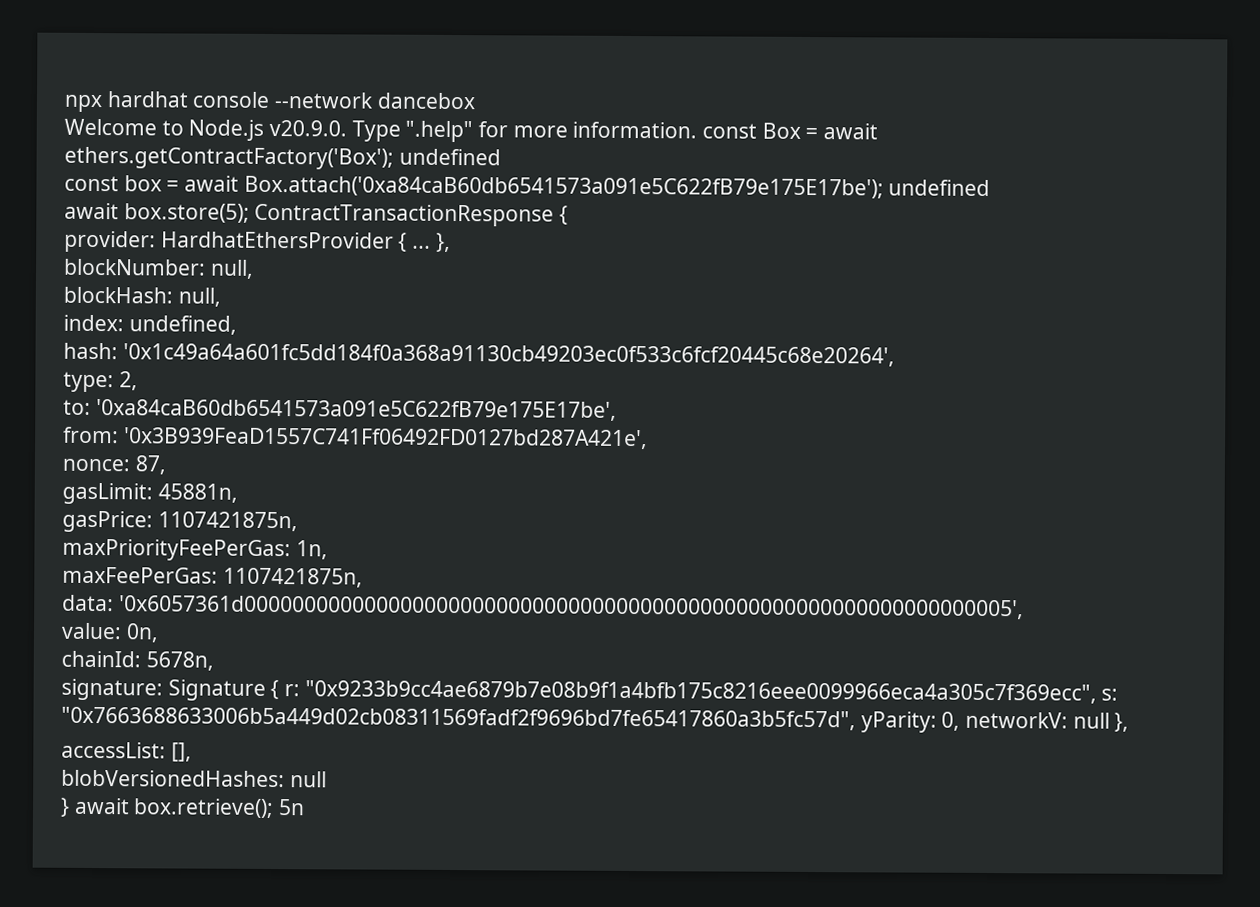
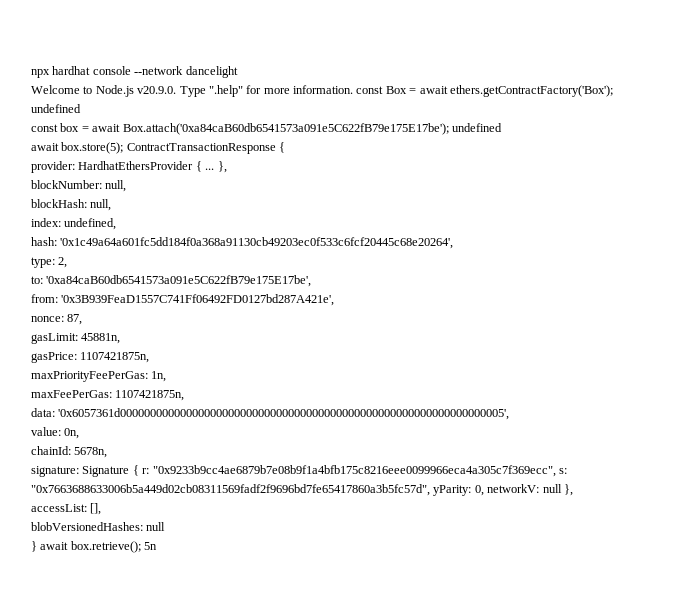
[376,92,476,110] dancebox -> [185,66,238,78] dancelight

